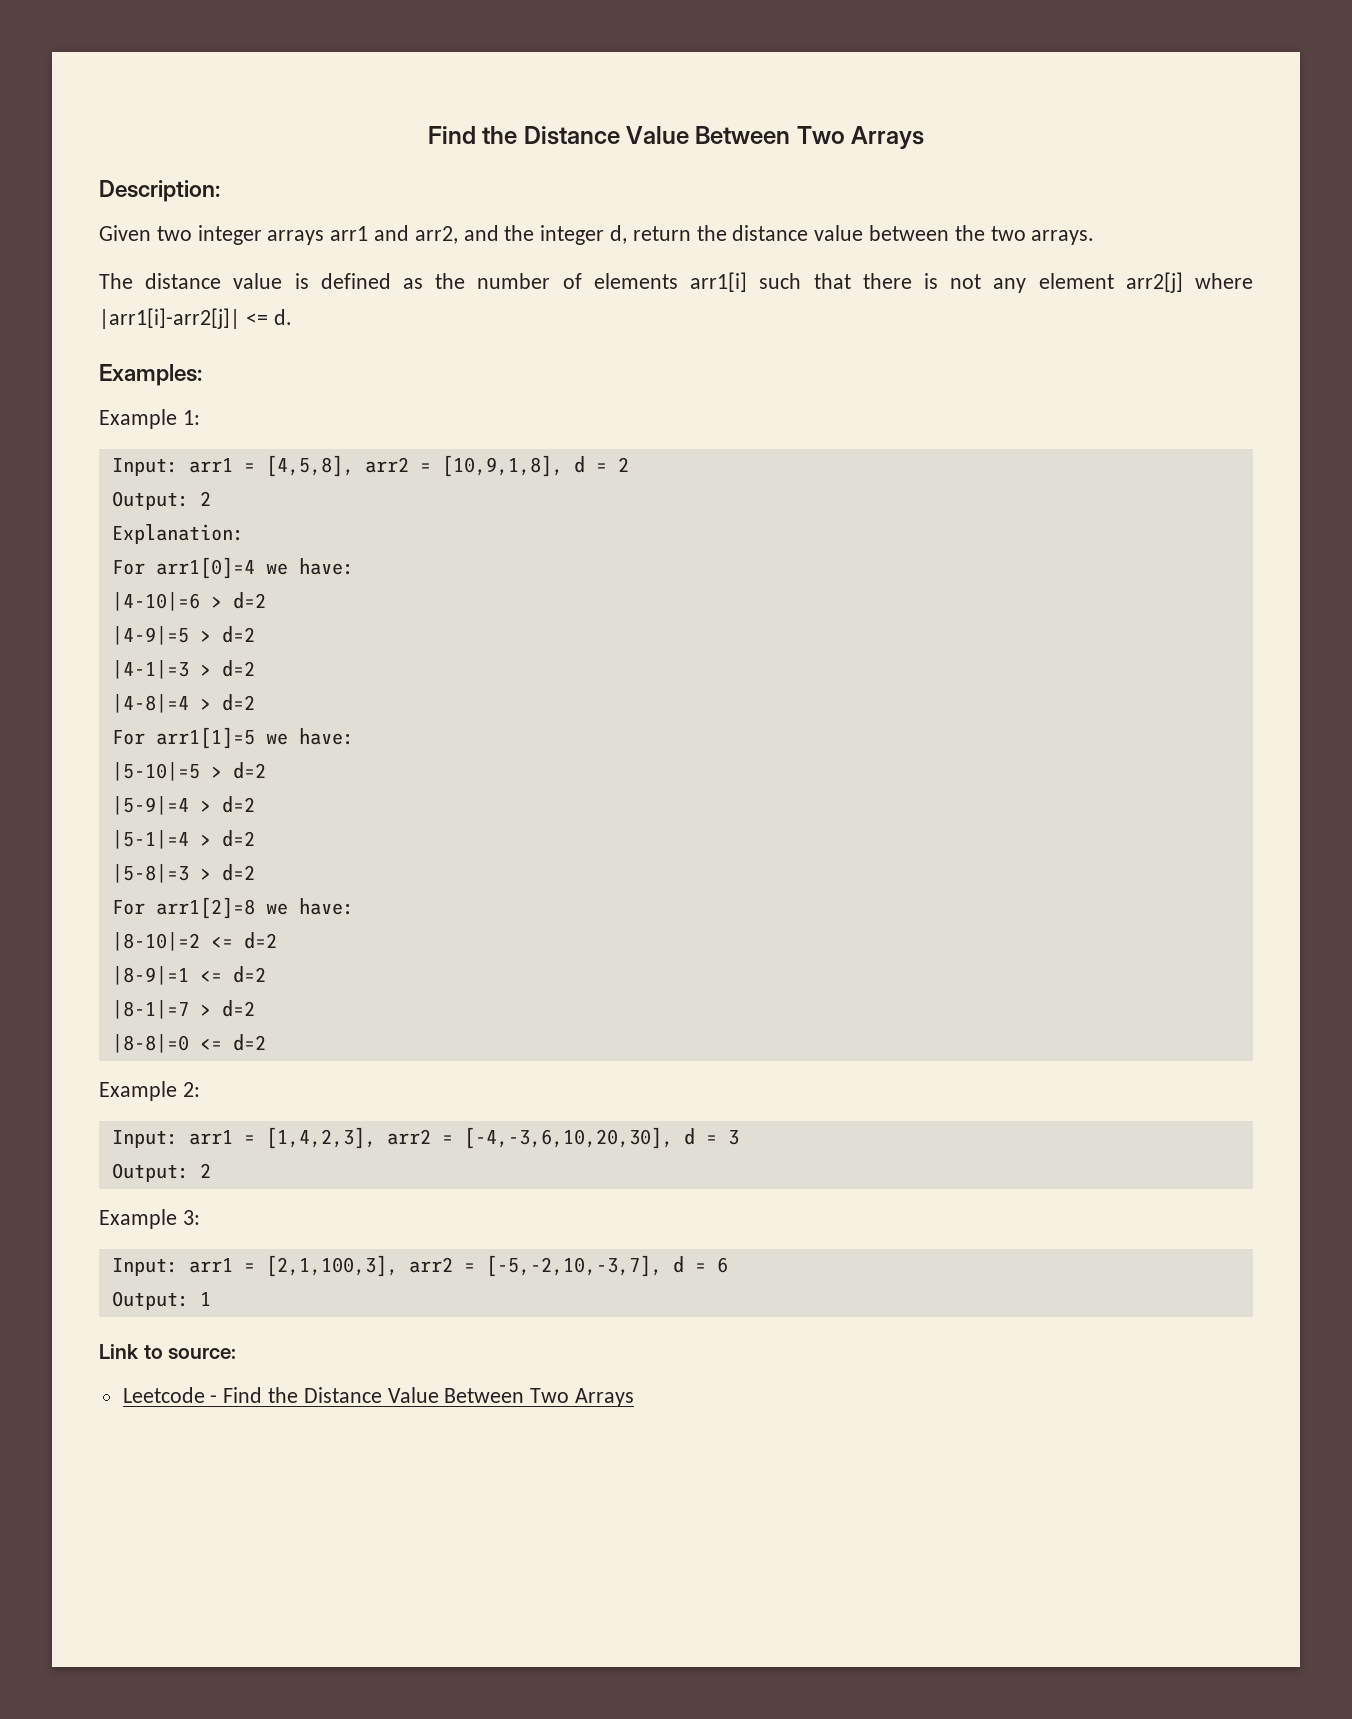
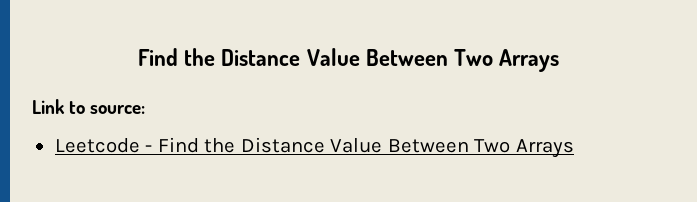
[427,126,925,149] [99,180,220,202] [99,225,1095,245] [99,272,1253,293] [99,308,292,329] [99,364,202,386] [99,409,200,429] [111,455,629,477] [111,491,211,510] [111,524,244,544] [111,557,354,579] [111,592,266,611] [111,626,255,645] [111,660,255,679] [111,694,255,713] [111,727,354,749] [111,762,266,781] [111,796,255,815] [111,830,255,849] [111,864,255,883] [111,897,354,919] [111,932,277,951] [111,966,266,985] [111,1000,255,1019] [111,1034,266,1053] [99,1081,200,1101] [111,1127,739,1149] [111,1163,211,1182] [99,1209,200,1229] [111,1255,728,1277] [111,1291,211,1310] Find the Distance Value Between Two Arrays // Description: // Given two integer arrays arr1 and arr2, and the integer d, return the distance value between the two arrays. // The distance value is defined as the number of elements arr1[i] such that there is not any element arr2[j] where |arr1[i]-arr2[j]| <= d. // Examples: // Example 1: // Input: arr1 = [4,5,8], arr2 = [10,9,1,8], d = 2 // Output: 2 // Explanation: // For arr1[0]=4 we have: // |4-10|=6 > d=2 // |4-9|=5 > d=2 // |4-1|=3 > d=2 // |4-8|=4 > d=2 // For arr1[1]=5 we have: // |5-10|=5 > d=2 // |5-9|=4 > d=2 // |5-1|=4 > d=2 // |5-8|=3 > d=2 // For arr1[2]=8 we have: // |8-10|=2 <= d=2 // |8-9|=1 <= d=2 // |8-1|=7 > d=2 // |8-8|=0 <= d=2 // Example 2: // Input: arr1 = [1,4,2,3], arr2 = [-4,-3,6,10,20,30], d = 3 // Output: 2 // Example 3: // Input: arr1 = [2,1,100,3], arr2 = [-5,-2,10,-3,7], d = 6 // Output: 1 -> [138,48,559,72] Find the Distance Value Between Two Arrays

